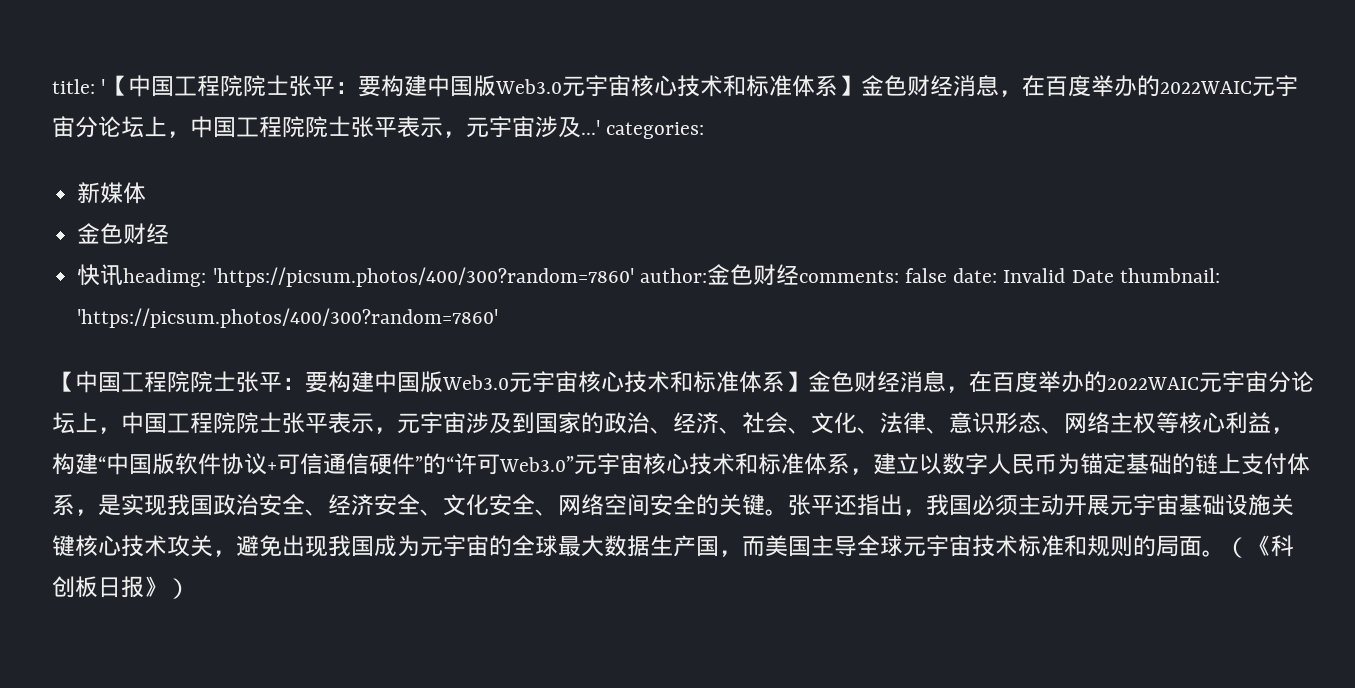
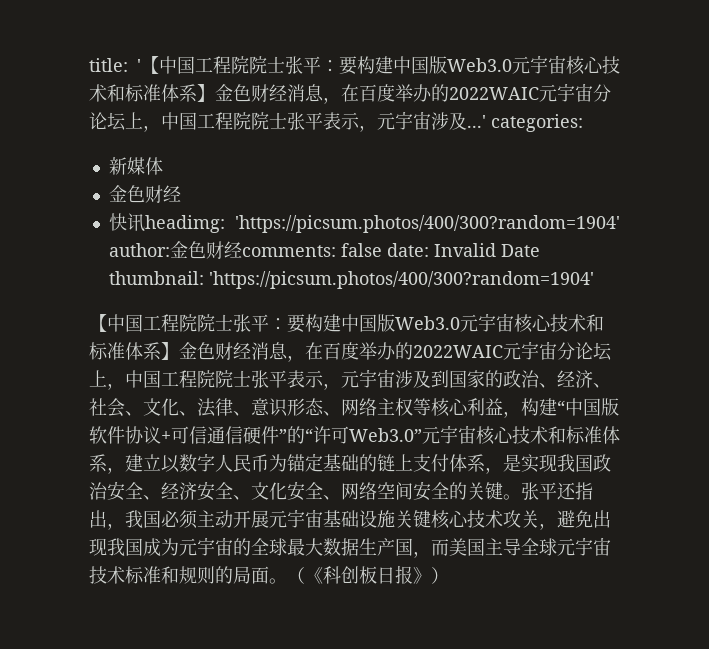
[212,267,634,287] 'https://picsum.photos/400/300?random=7860' -> [235,215,620,233] 'https://picsum.photos/400/300?random=1904'
[77,308,499,328] 'https://picsum.photos/400/300?random=7860' -> [208,271,594,289] 'https://picsum.photos/400/300?random=1904'

